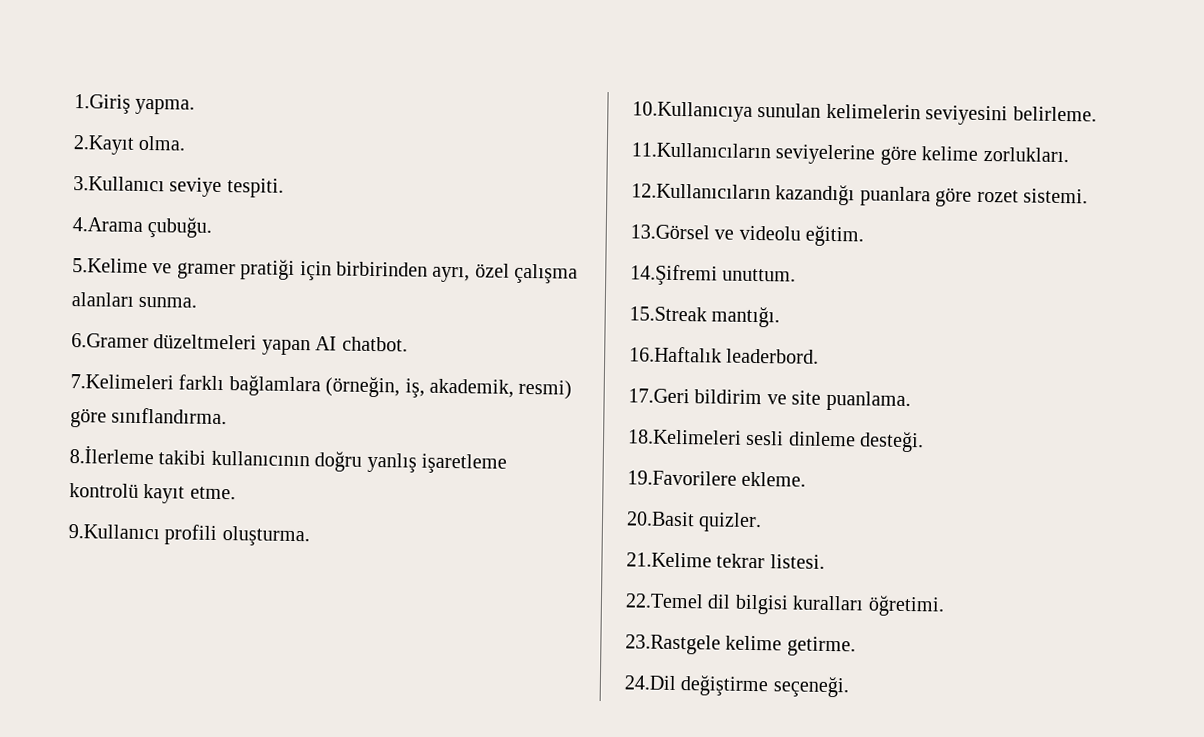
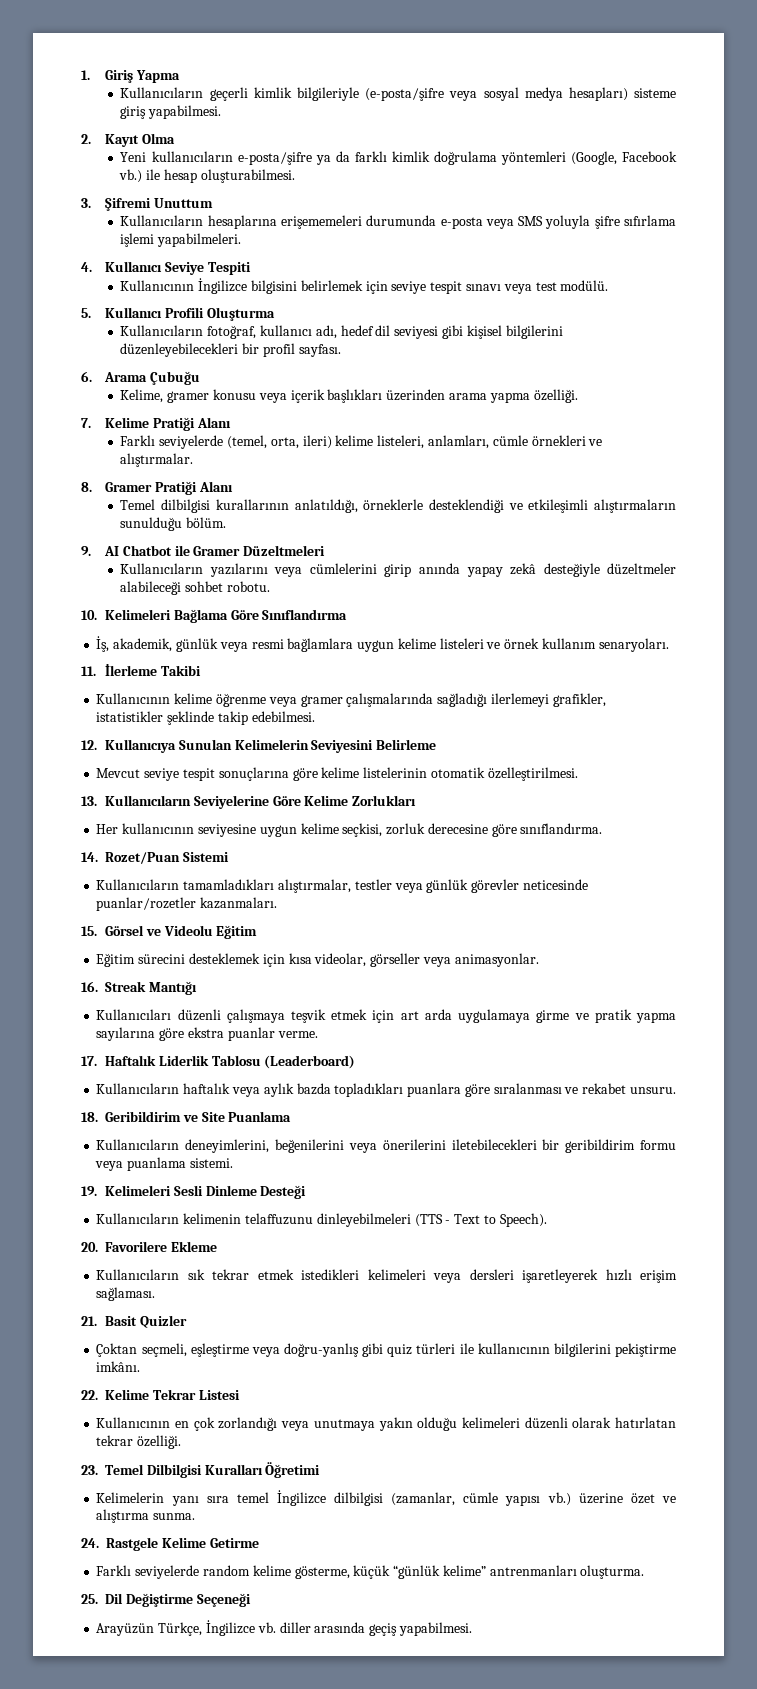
[74,94,196,115] [73,135,187,155] [73,176,284,198] [72,217,213,238] [72,258,579,284] [71,292,198,308] [71,333,408,356] [70,374,573,400] [70,407,228,428] [69,445,507,474] [69,483,236,504] [68,524,310,547] [632,101,1097,126] [631,142,1069,166] [631,183,1088,207] [630,224,865,247] [630,264,797,286] [629,306,781,328] [629,346,820,364] [628,388,911,412] [628,429,925,453] [627,470,807,487] [626,511,763,533] [626,552,825,569] [625,593,945,617] [625,634,856,657] [624,675,849,698] 1.Giriş yapma. // 2.Kayıt olma. // 3.Kullanıcı seviye tespiti. // 4.Arama çubuğu. // 5.Kelime ve gramer pratiği için birbirinden ayrı, özel çalışma alanları sunma. // 6.Gramer düzeltmeleri yapan AI chatbot. // 7.Kelimeleri farklı bağlamlara (örneğin, iş, akademik, resmi) göre sınıflandırma. // 8.İlerleme takibi kullanıcının doğru yanlış işaretleme kontrolü kayıt etme. // 9.Kullanıcı profili oluşturma. // 10.Kullanıcıya sunulan kelimelerin seviyesini belirleme. // 11.Kullanıcıların seviyelerine göre kelime zorlukları. // 12.Kullanıcıların kazandığı puanlara göre rozet sistemi. // 13.Görsel ve videolu eğitim. // 14.Şifremi unuttum. // 15.Streak mantığı. // 16.Haftalık leaderbord. // 17.Geri bildirim ve site puanlama. // 18.Kelimeleri sesli dinleme desteği. // 19.Favorilere ekleme. // 20.Basit quizler. // 21.Kelime tekrar listesi. // 22.Temel dil bilgisi kuralları öğretimi. // 23.Rastgele kelime getirme. // 24.Dil değiştirme seçeneği. -> [81,70,180,83] [120,87,676,101] [120,105,222,119] [81,133,175,147] [120,151,678,165] [119,169,295,183] [81,198,213,211] [120,215,676,229] [120,233,242,247] [81,261,251,275] [120,278,609,294] [81,307,275,321] [120,325,563,339] [120,343,341,357] [81,371,200,385] [120,389,578,403] [81,417,231,431] [120,435,603,449] [120,453,194,467] [81,481,233,495] [120,499,676,513] [120,517,227,531] [81,545,326,556] [120,563,676,577] [120,581,271,595] [81,609,348,623] [96,636,669,652] [81,664,201,676] [96,693,606,707] [96,711,315,725] [81,739,437,753] [96,767,578,781] [81,795,417,809] [96,823,603,837] [81,852,229,864] [96,879,588,893] [96,897,278,911] [81,925,258,939] [96,953,539,967] [81,981,197,995] [96,1009,676,1023] [96,1027,318,1041] [81,1055,356,1069] [96,1083,676,1097] [81,1111,292,1122] [96,1139,676,1153] [95,1157,233,1171] [81,1185,307,1199] [96,1213,547,1227] [81,1241,217,1252] [96,1269,678,1283] [96,1287,156,1301] [81,1315,187,1328] [96,1343,676,1357] [96,1361,141,1372] [81,1389,240,1400] [96,1417,676,1431] [96,1435,182,1449] [81,1462,321,1478] [96,1490,676,1506] [96,1509,196,1523] [81,1537,259,1551] [96,1565,645,1579] [81,1593,251,1607] [96,1620,472,1636] 1. Giriş Yapma // Kullanıcıların geçerli kimlik bilgileriyle (e-posta/şifre veya sosyal medya hesapları) sisteme giriş yapabilmesi. // 2. Kayıt Olma // Yeni kullanıcıların e-posta/şifre ya da farklı kimlik doğrulama yöntemleri (Google, Facebook vb.) ile hesap oluşturabilmesi. // 3. Şifremi Unuttum // Kullanıcıların hesaplarına erişememeleri durumunda e-posta veya SMS yoluyla şifre sıfırlama işlemi yapabilmeleri. // 4. Kullanıcı Seviye Tespiti // Kullanıcının İngilizce bilgisini belirlemek için seviye tespit sınavı veya test modülü. // 5. Kullanıcı Profili Oluşturma // Kullanıcıların fotoğraf, kullanıcı adı, hedef dil seviyesi gibi kişisel bilgilerini düzenleyebilecekleri bir profil sayfası. // 6. Arama Çubuğu // Kelime, gramer konusu veya içerik başlıkları üzerinden arama yapma özelliği. // 7. Kelime Pratiği Alanı // Farklı seviyelerde (temel, orta, ileri) kelime listeleri, anlamları, cümle örnekleri ve alıştırmalar. // 8. Gramer Pratiği Alanı // Temel dilbilgisi kurallarının anlatıldığı, örneklerle desteklendiği ve etkileşimli alıştırmaların sunulduğu bölüm. // 9. AI Chatbot ile Gramer Düzeltmeleri // Kullanıcıların yazılarını veya cümlelerini girip anında yapay zekâ desteğiyle düzeltmeler alabileceği sohbet robotu. // 10. Kelimeleri Bağlama Göre Sınıflandırma // İş, akademik, günlük veya resmi bağlamlara uygun kelime listeleri ve örnek kullanım senaryoları. // 11. İlerleme Takibi // Kullanıcının kelime öğrenme veya gramer çalışmalarında sağladığı ilerlemeyi grafikler, istatistikler şeklinde takip edebilmesi. // 12. Kullanıcıya Sunulan Kelimelerin Seviyesini Belirleme // Mevcut seviye tespit sonuçlarına göre kelime listelerinin otomatik özelleştirilmesi. // 13. Kullanıcıların Seviyelerine Göre Kelime Zorlukları // Her kullanıcının seviyesine uygun kelime seçkisi, zorluk derecesine göre sınıflandırma. // 14. Rozet/Puan Sistemi // Kullanıcıların tamamladıkları alıştırmalar, testler veya günlük görevler neticesinde puanlar/rozetler kazanmaları. // 15. Görsel ve Videolu Eğitim // Eğitim sürecini desteklemek için kısa videolar, görseller veya animasyonlar. // 16. Streak Mantığı // Kullanıcıları düzenli çalışmaya teşvik etmek için art arda uygulamaya girme ve pratik yapma sayılarına göre ekstra puanlar verme. // 17. Haftalık Liderlik Tablosu (Leaderboard) // Kullanıcıların haftalık veya aylık bazda topladıkları puanlara göre sıralanması ve rekabet unsuru. // 18. Geribildirim ve Site Puanlama // Kullanıcıların deneyimlerini, beğenilerini veya önerilerini iletebilecekleri bir geribildirim formu veya puanlama sistemi. // 19. Kelimeleri Sesli Dinleme Desteği // Kullanıcıların kelimenin telaffuzunu dinleyebilmeleri (TTS - Text to Speech). // 20. Favorilere Ekleme // Kullanıcıların sık tekrar etmek istedikleri kelimeleri veya dersleri işaretleyerek hızlı erişim sağlaması. // 21. Basit Quizler // Çoktan seçmeli, eşleştirme veya doğru-yanlış gibi quiz türleri ile kullanıcının bilgilerini pekiştirme imkânı. // 22. Kelime Tekrar Listesi // Kullanıcının en çok zorlandığı veya unutmaya yakın olduğu kelimeleri düzenli olarak hatırlatan tekrar özelliği. // 23. Temel Dilbilgisi Kuralları Öğretimi // Kelimelerin yanı sıra temel İngilizce dilbilgisi (zamanlar, cümle yapısı vb.) üzerine özet ve alıştırma sunma. // 24. Rastgele Kelime Getirme // Farklı seviyelerde random kelime gösterme, küçük “günlük kelime” antrenmanları oluşturma. // 25. Dil Değiştirme Seçeneği // Arayüzün Türkçe, İngilizce vb. diller arasında geçiş yapabilmesi.

